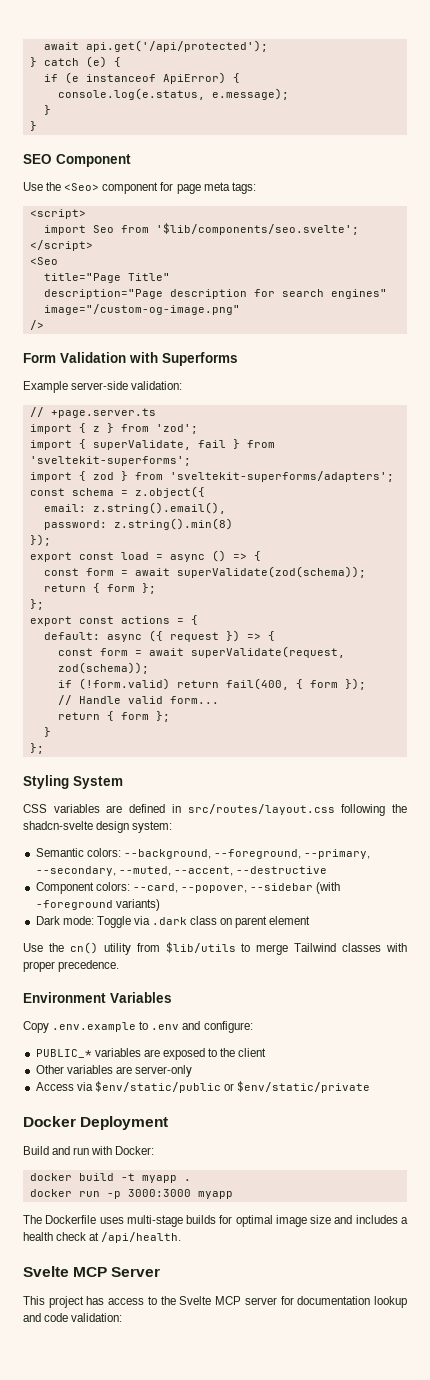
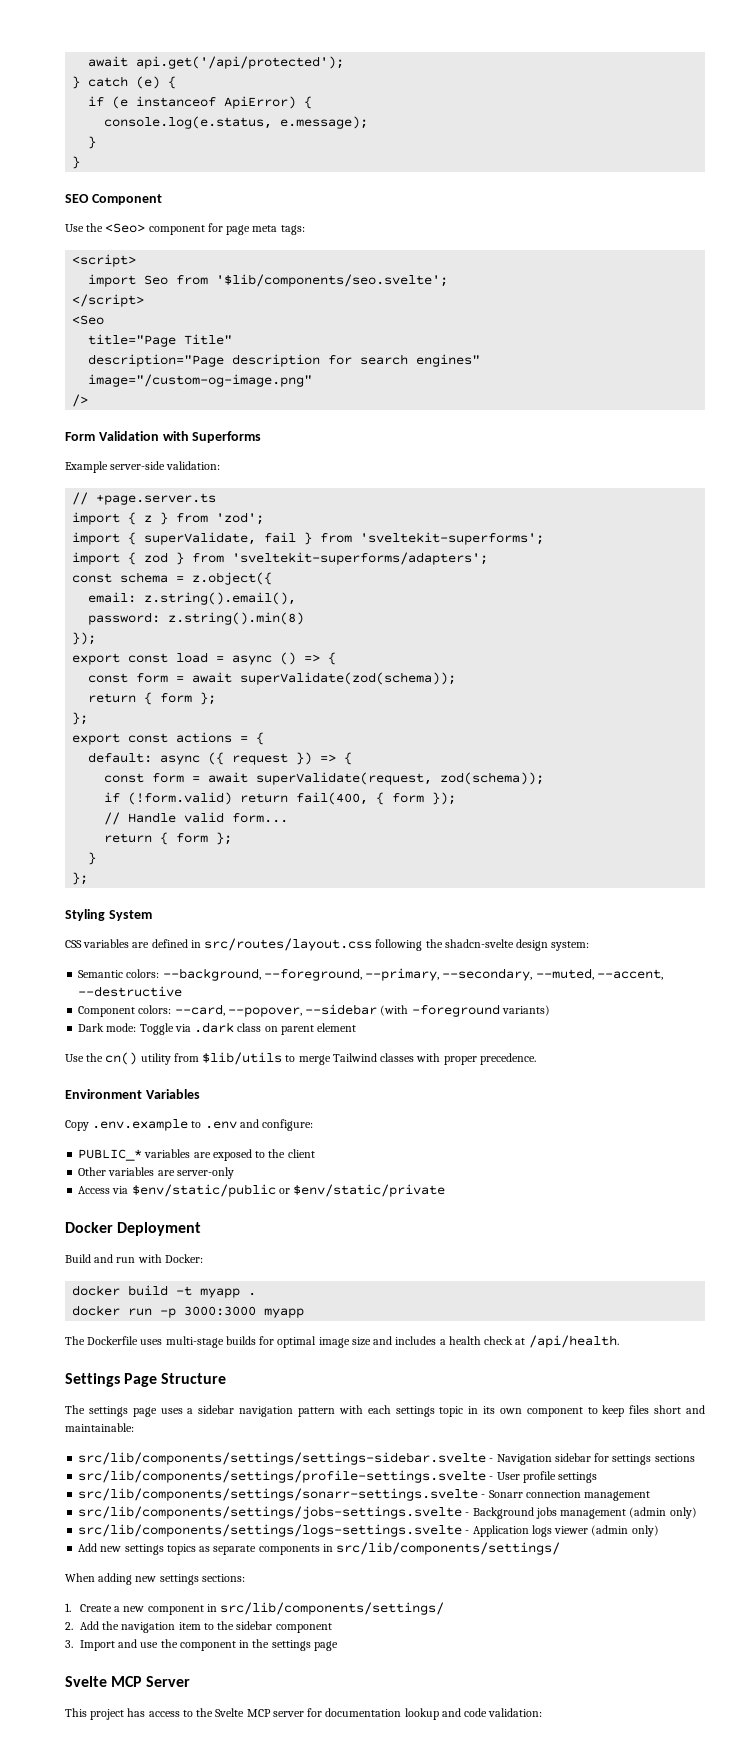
(182, 1237) none -> [65,1373,227,1387] [65,1405,706,1417] [65,1423,134,1432] [78,1452,695,1465] [78,1470,598,1483] [78,1488,651,1501] [78,1506,697,1519] [78,1524,659,1537] [78,1542,561,1555] [65,1573,245,1585] [65,1602,445,1615] [65,1621,332,1633] [65,1639,338,1651] // Settings Page Structure // The settings page uses a sidebar navigation pattern with each settings topic in its own component to keep files short and maintainable: // src/lib/components/settings/settings-sidebar.svelte - Navigation sidebar for settings sections // src/lib/components/settings/profile-settings.svelte - User profile settings // src/lib/components/settings/sonarr-settings.svelte - Sonarr connection management // src/lib/components/settings/jobs-settings.svelte - Background jobs management (admin only) // src/lib/components/settings/logs-settings.svelte - Application logs viewer (admin only) // Add new settings topics as separate components in src/lib/components/settings/ // When adding new settings sections: // 1. Create a new component in src/lib/components/settings/ // 2. Add the navigation item to the sidebar component // 3. Import and use the component in the settings page

